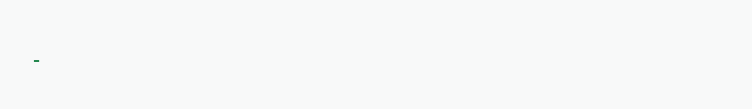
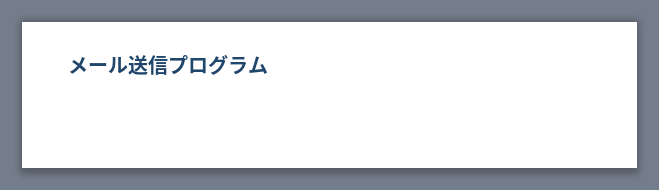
[33,60,40,66] - -> [68,54,268,75] メール送信プログラム

